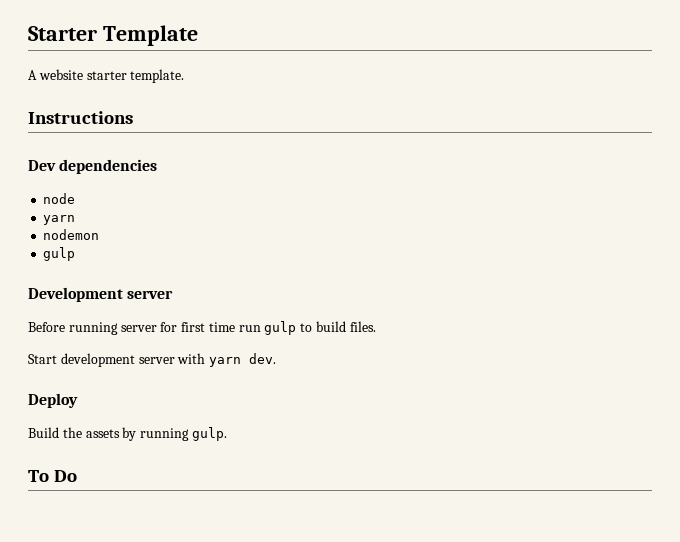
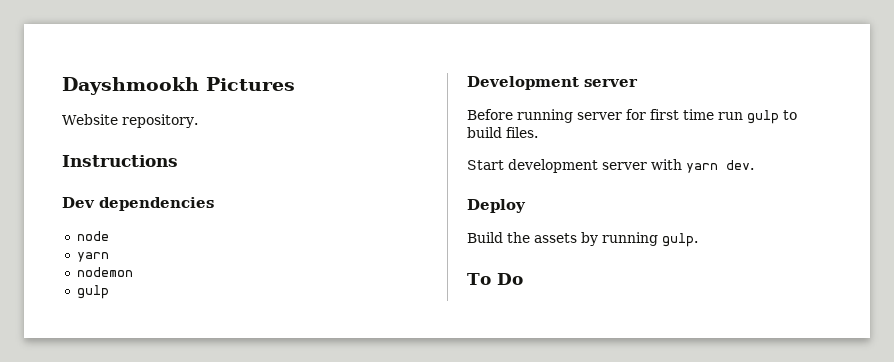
[28,25,198,46] [28,69,185,83] Starter Template // A website starter template. -> [62,77,295,95] [62,114,198,128] Dayshmookh Pictures // Website repository.

